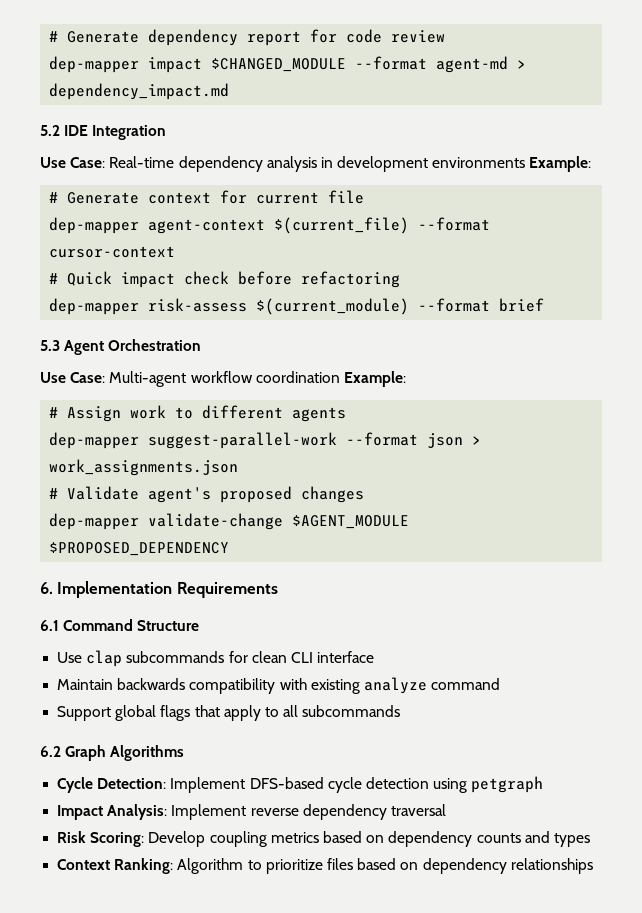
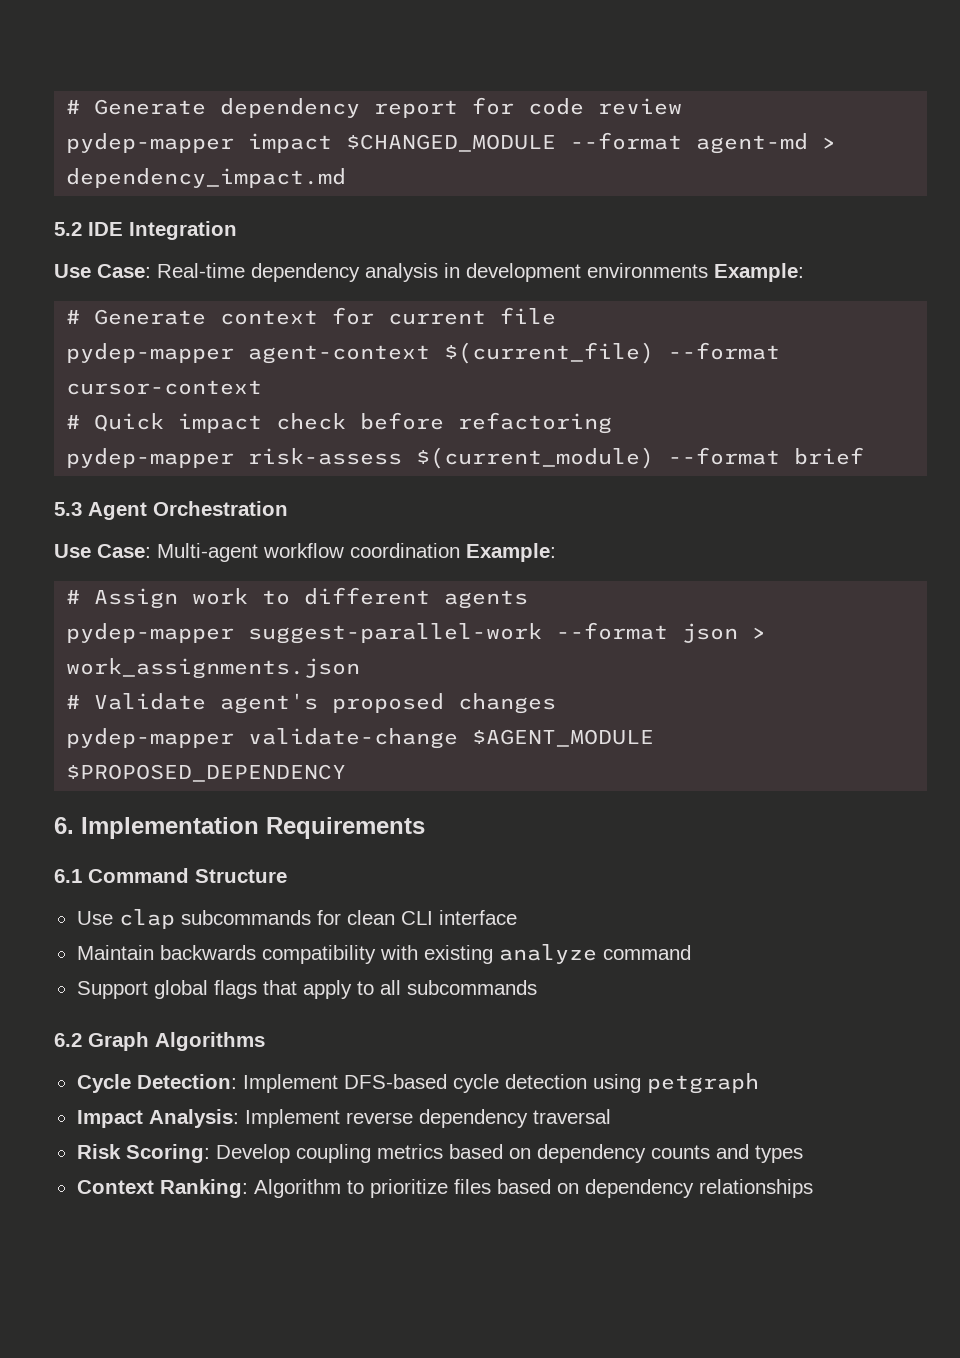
[49,56,140,73] dep-mapper -> [66,133,235,153] pydep-mapper
[49,217,140,234] dep-mapper -> [66,343,235,363] pydep-mapper
[49,298,140,315] dep-mapper -> [66,448,235,468] pydep-mapper
[49,432,140,449] dep-mapper -> [66,623,235,643] pydep-mapper
[49,513,140,530] dep-mapper -> [66,728,235,748] pydep-mapper

